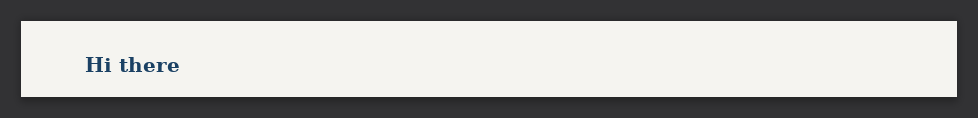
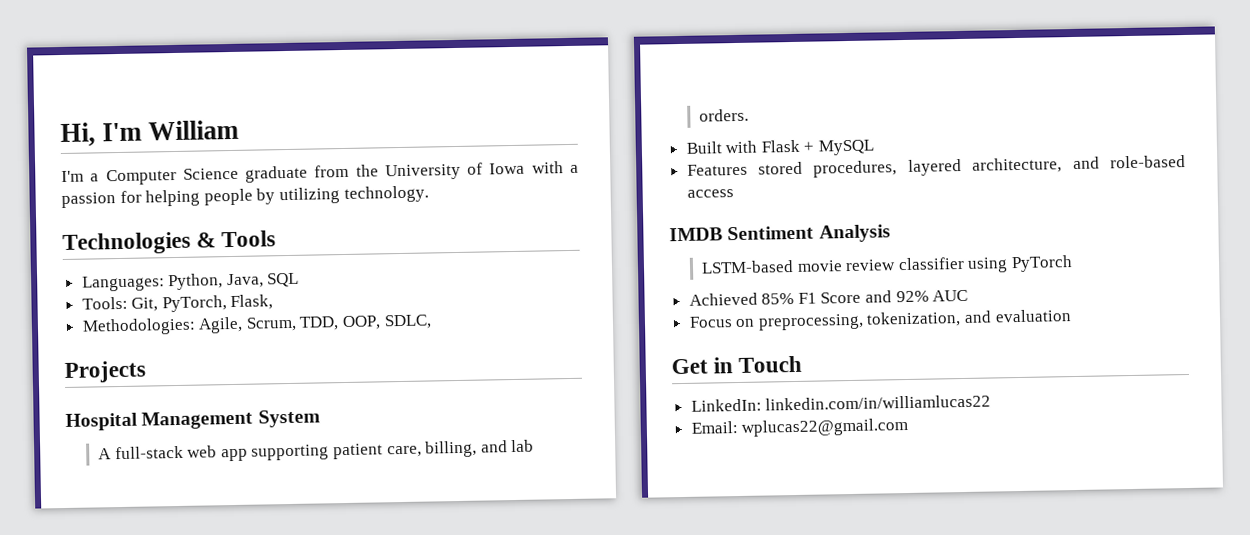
[85,57,180,72] Hi there -> [60,119,240,148] [61,161,579,186] [61,185,429,209] [62,230,277,256] [81,272,300,292] [81,294,274,313] [81,314,432,336] [64,360,146,383] [65,409,320,431] [97,439,535,462] [698,108,749,122] [685,139,876,156] [686,155,1186,178] [686,189,734,198] [669,224,891,243] [700,255,1073,274] [688,289,969,306] [688,309,1072,331] [671,355,803,375] [690,394,992,412] [690,417,910,437] Hi, I'm William // I'm a Computer Science graduate from the University of Iowa with a passion for helping people by utilizing technology. // Technologies & Tools // Languages: Python, Java, SQL // Tools: Git, PyTorch, Flask, // Methodologies: Agile, Scrum, TDD, OOP, SDLC, // Projects // Hospital Management System // A full-stack web app supporting patient care, billing, and lab orders. // Built with Flask + MySQL // Features stored procedures, layered architecture, and role-based access // IMDB Sentiment Analysis // LSTM-based movie review classifier using PyTorch // Achieved 85% F1 Score and 92% AUC // Focus on preprocessing, tokenization, and evaluation // Get in Touch // LinkedIn: linkedin.com/in/williamlucas22 // Email: wplucas22@gmail.com

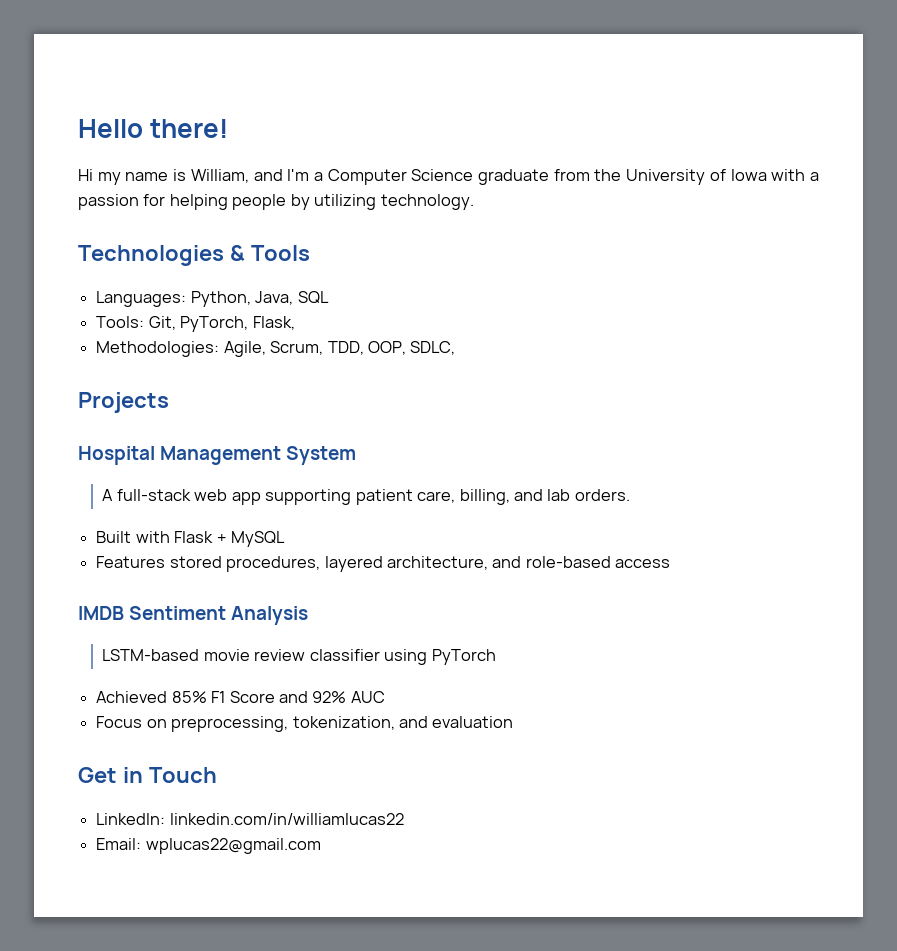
[60,119,240,148] Hi, I'm William // -> [78,119,229,138] [78,169,283,185] Hello there! // Hi my name is William, and

